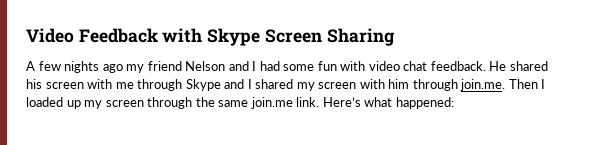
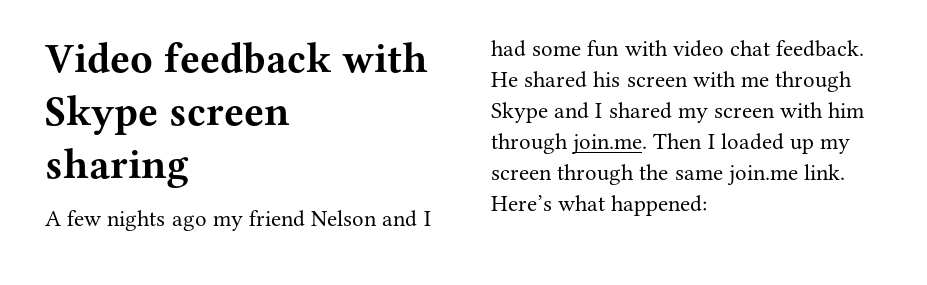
[78,28,158,43] Feedback -> [164,42,333,74] feedback
[264,28,395,46] Screen Sharing -> [169,106,291,126] [45,148,189,188] screen sharing

